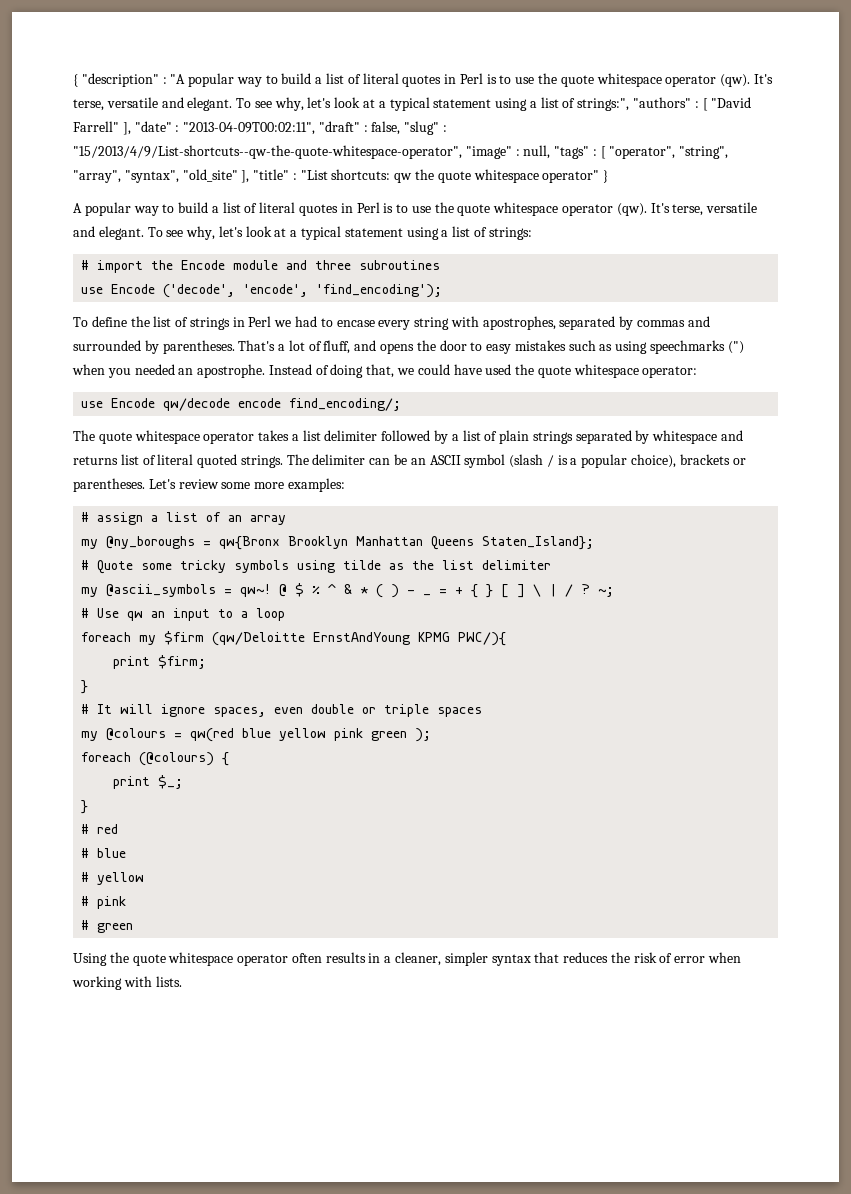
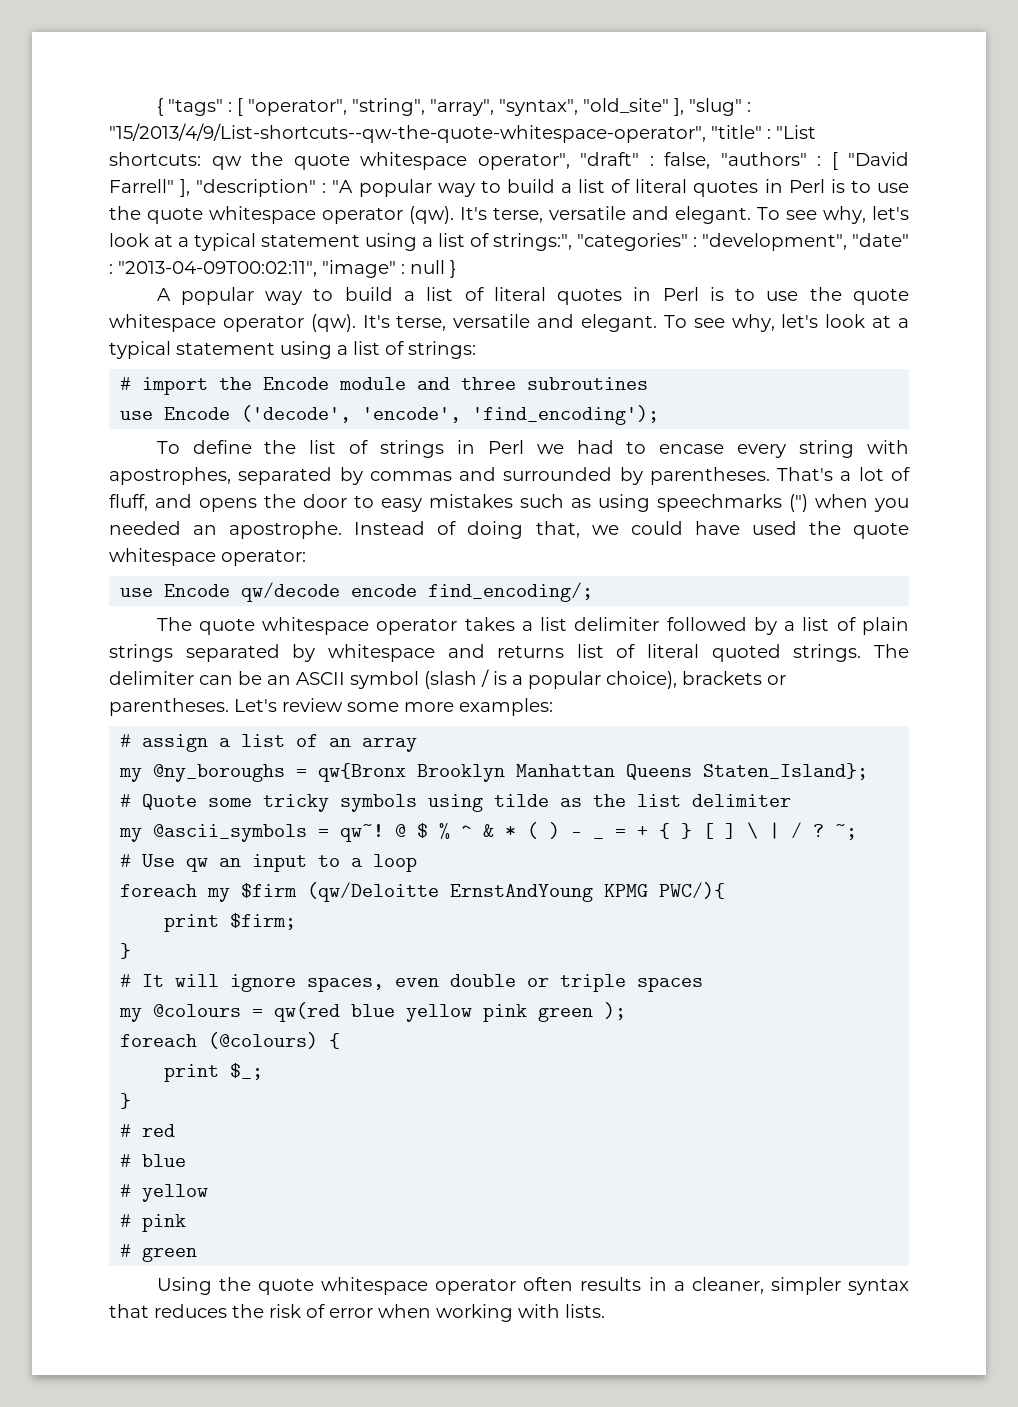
[73,74,78,87] { -> [156,98,751,116] [109,123,816,143] [109,152,909,170] [109,179,191,197] { "tags" : [ "operator", "string", "array", "syntax", "old_site" ], "slug" : "15/2013/4/9/List-shortcuts--qw-the-quote-whitespace-operator", "title" : "List shortcuts: qw the quote whitespace operator", "draft" : false, "authors" : [ "David Farrell" ],
[633,97,752,111] [73,121,448,135] [73,145,729,159] [73,169,600,183] "authors" : [ "David Farrell" ], "date" : "2013-04-09T00:02:11", "draft" : false, "slug" : "15/2013/4/9/List-shortcuts--qw-the-quote-whitespace-operator", "image" : null, "tags" : [ "operator", "string", "array", "syntax", "old_site" ], "title" : "List shortcuts: qw the quote whitespace operator" -> [577,233,909,251] [109,260,445,278] "categories" : "development", "date" : "2013-04-09T00:02:11", "image" : null

